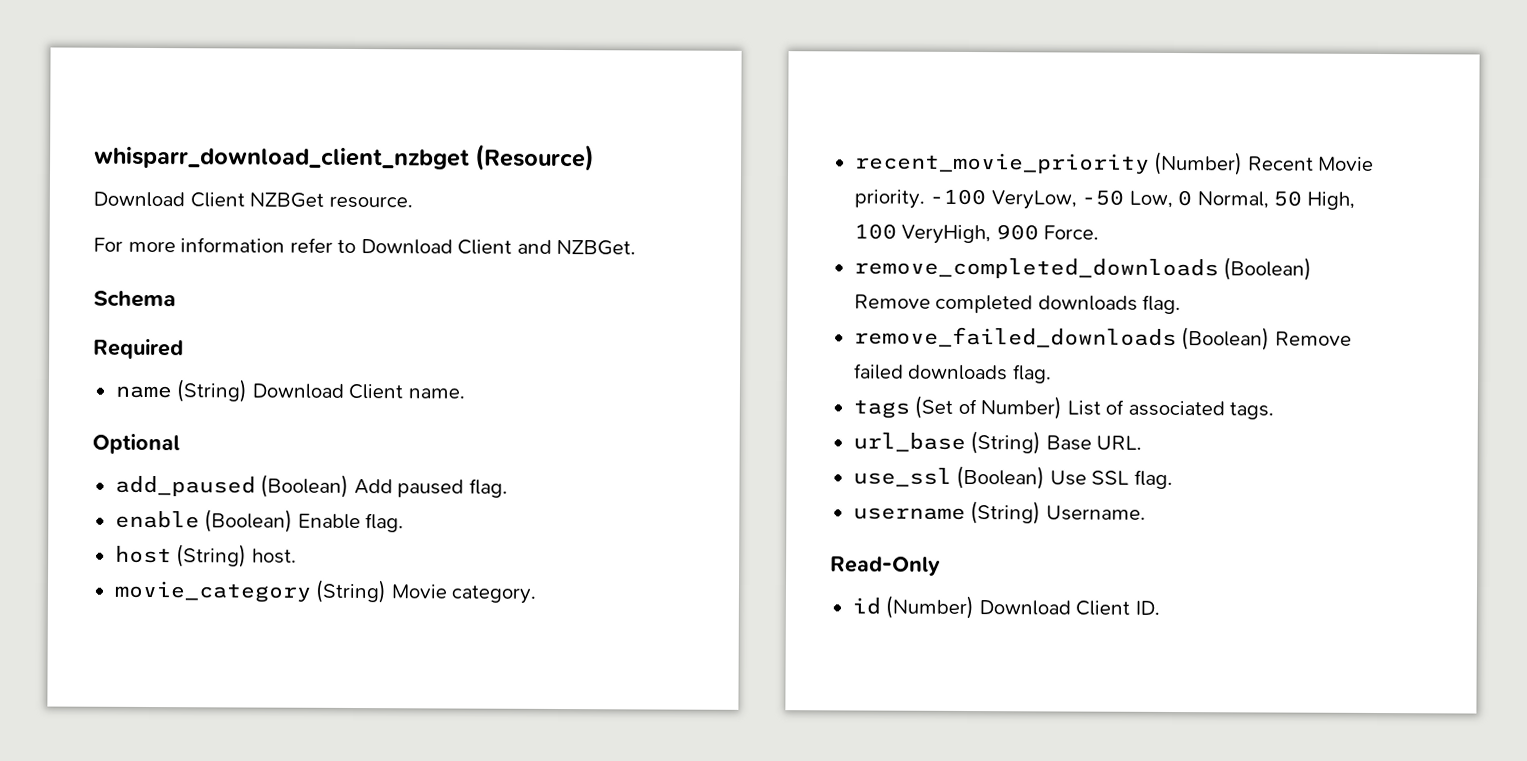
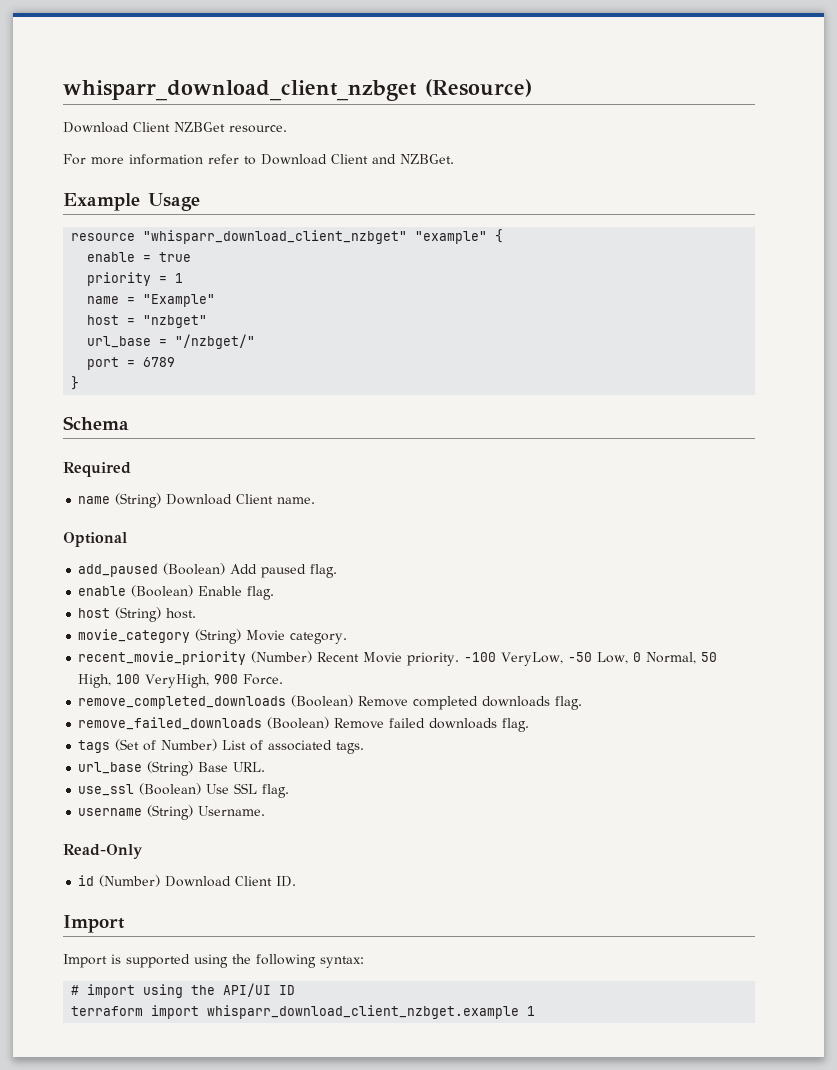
(637, 247) none -> [63,193,200,211] [71,229,504,244] [87,252,192,262] [87,272,184,286] [87,294,216,307] [87,315,208,328] [87,334,256,349] [87,357,176,370] [71,376,80,390] // Example Usage // resource "whisparr_download_client_nzbget" "example" { // enable = true // priority = 1 // name = "Example" // host = "nzbget" // url_base = "/nzbget/" // port = 6789 // }
(1160, 607) none -> [63,915,125,933] [63,954,364,968] [71,983,296,998] [71,1005,536,1019] // Import // Import is supported using the following syntax: // # import using the API/UI ID // terraform import whisparr_download_client_nzbget.example 1

